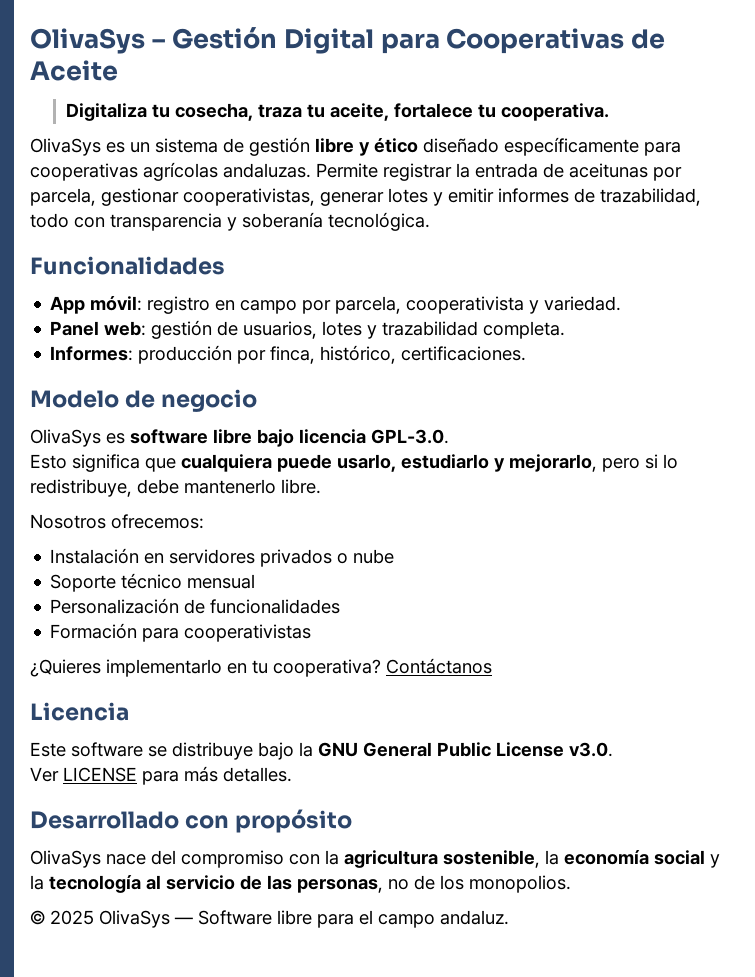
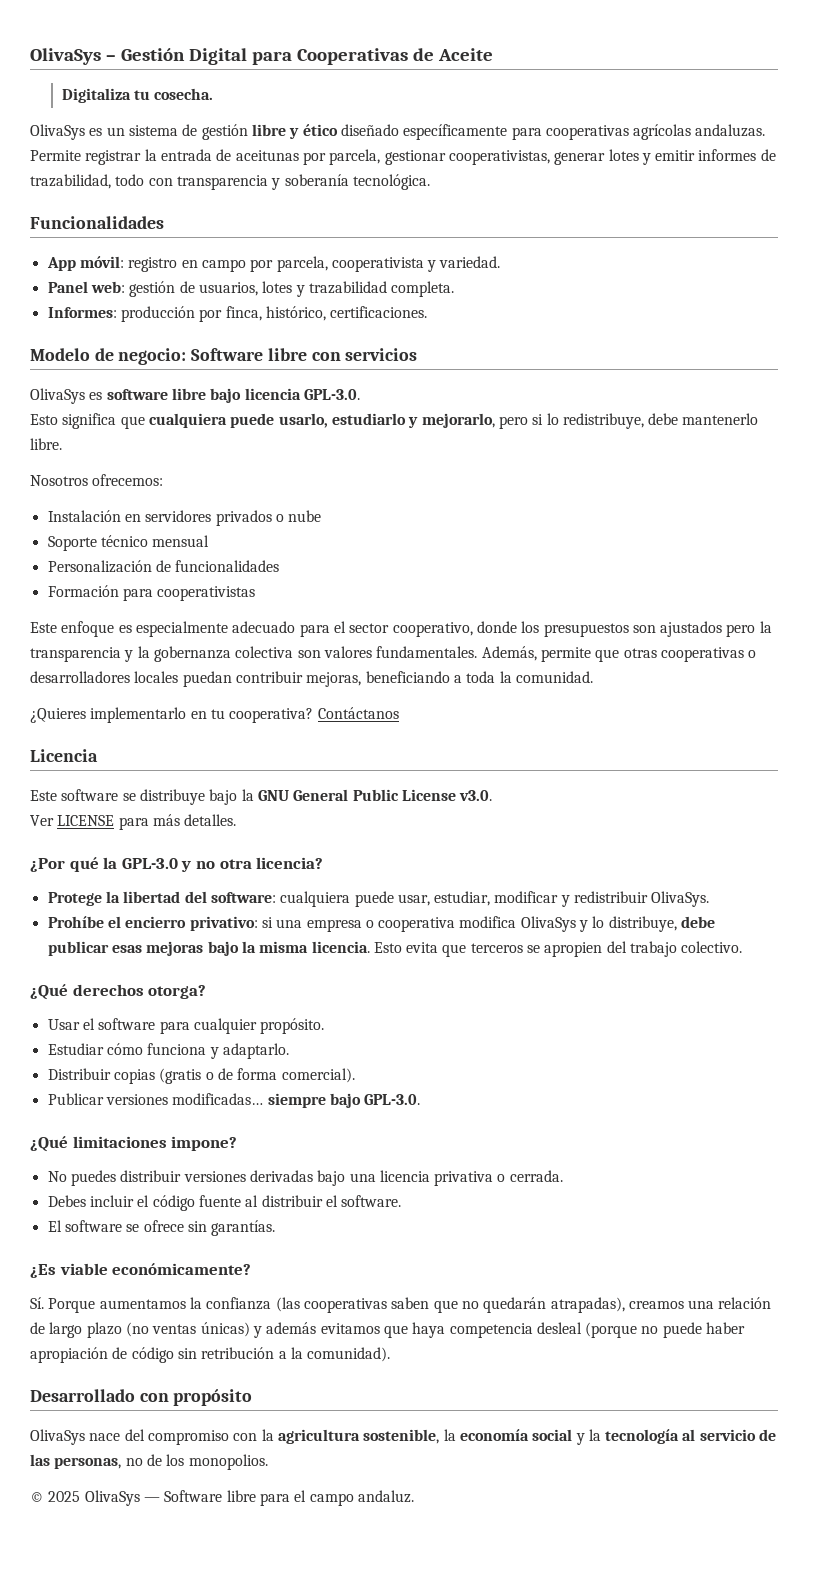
[175,103,610,121] cosecha, traza tu aceite, fortalece tu cooperativa. -> [154,88,214,100] cosecha.
[161,389,258,412] negocio -> [118,348,418,365] negocio: Software libre con servicios
(312, 633) none -> [30,621,772,637] [30,646,757,662] [30,671,593,687] // Este enfoque es especialmente adecuado para el sector cooperativo, donde los presupuestos son ajustados pero la transparencia y la gobernanza colectiva son valores fundamentales. Además, permite que otras cooperativas o desarrolladores locales puedan contribuir mejoras, beneficiando a toda la comunidad.
(292, 774) none -> [30,857,324,872] [47,891,710,907] [47,916,716,932] [47,941,743,957] [30,984,207,1000] [47,1018,325,1034] [47,1043,289,1059] [47,1068,355,1084] [47,1093,421,1108] [30,1136,238,1152] [47,1170,563,1186] [47,1195,402,1211] [47,1220,276,1236] [30,1263,252,1278] [30,1297,772,1313] [30,1322,746,1338] [30,1347,391,1363] // ¿Por qué la GPL-3.0 y no otra licencia? // Protege la libertad del software: cualquiera puede usar, estudiar, modificar y redistribuir OlivaSys. // Prohíbe el encierro privativo: si una empresa o cooperativa modifica OlivaSys y lo distribuye, debe publicar esas mejoras bajo la misma licencia. Esto evita que terceros se apropien del trabajo colectivo. // ¿Qué derechos otorga? // Usar el software para cualquier propósito. // Estudiar cómo funciona y adaptarlo. // Distribuir copias (gratis o de forma comercial). // Publicar versiones modificadas… siempre bajo GPL-3.0. // ¿Qué limitaciones impone? // No puedes distribuir versiones derivadas bajo una licencia privativa o cerrada. // Debes incluir el código fuente al distribuir el software. // El software se ofrece sin garantías. // ¿Es viable económicamente? // Sí. Porque aumentamos la confianza (las cooperativas saben que no quedarán atrapadas), creamos una relación de largo plazo (no ventas únicas) y además evitamos que haya competencia desleal (porque no puede haber apropiación de código sin retribución a la comunidad).

